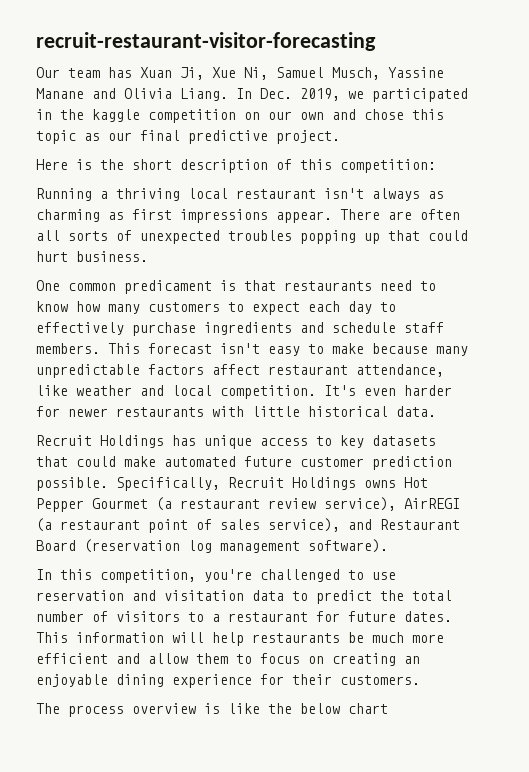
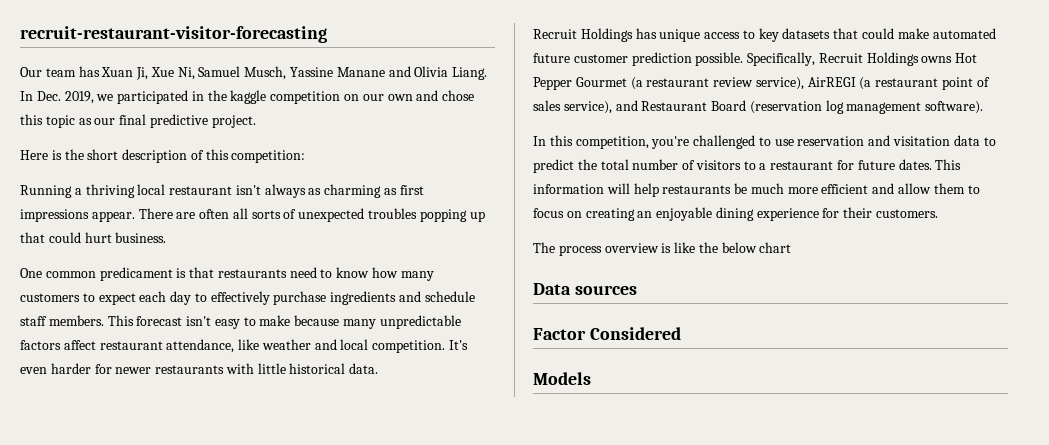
(388, 708) none -> [533,283,637,295] [533,327,681,340] [533,372,591,385] // Data sources // Factor Considered // Models

